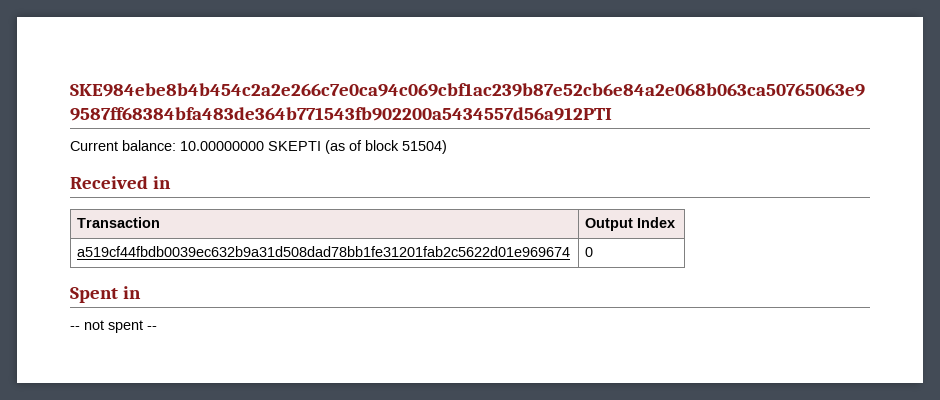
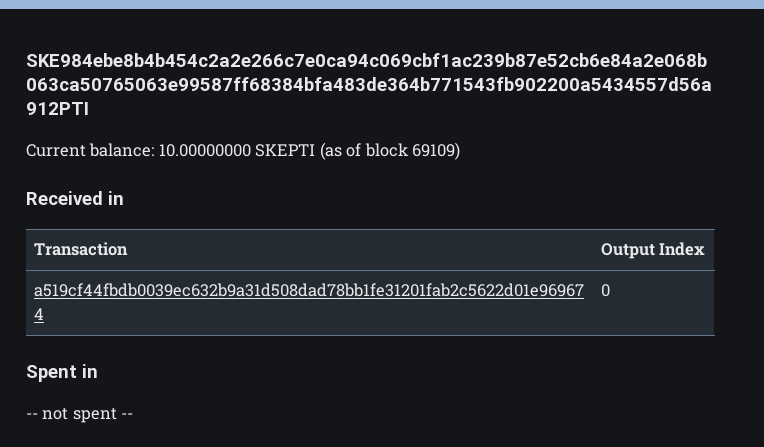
[402,140,447,154] 51504) -> [412,142,461,160] 69109)

